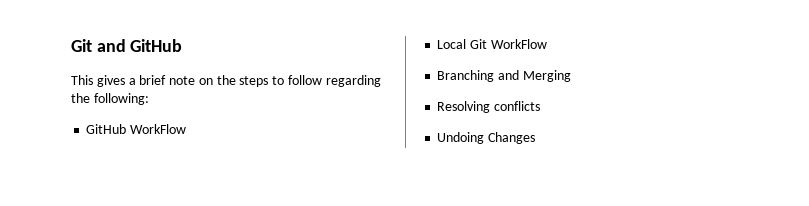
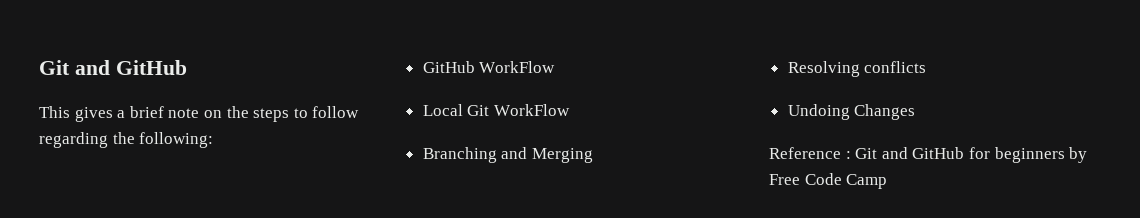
(536, 138) none -> [769,147,1088,163] [769,173,888,189] // Reference : Git and GitHub for beginners by Free Code Camp

